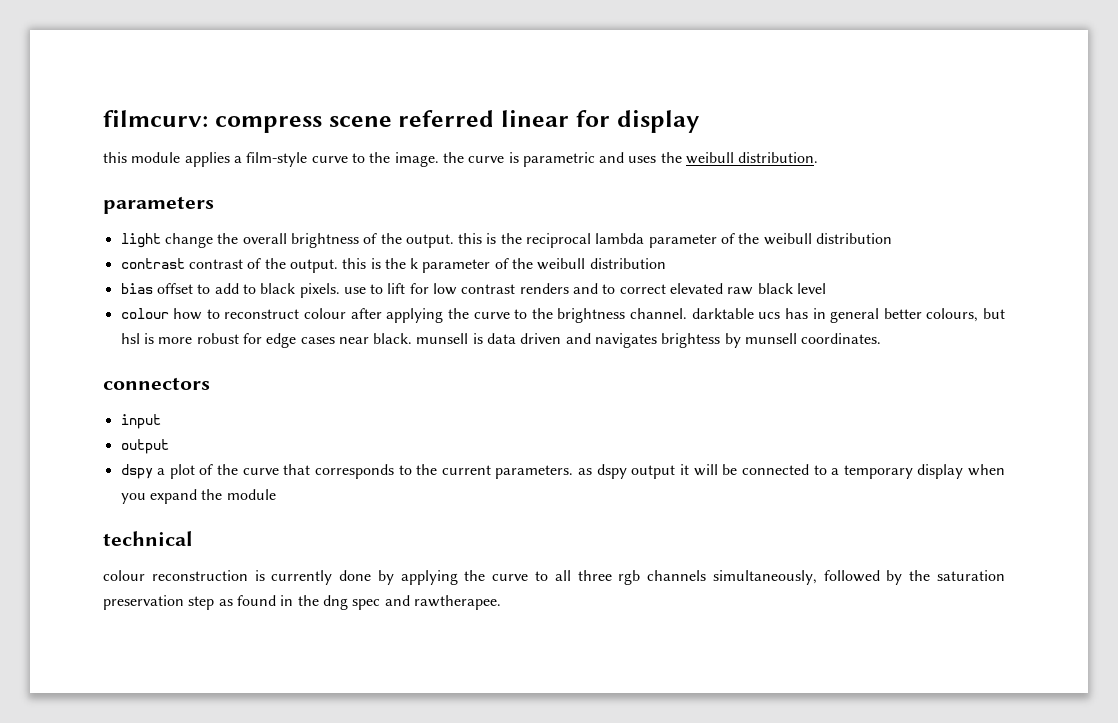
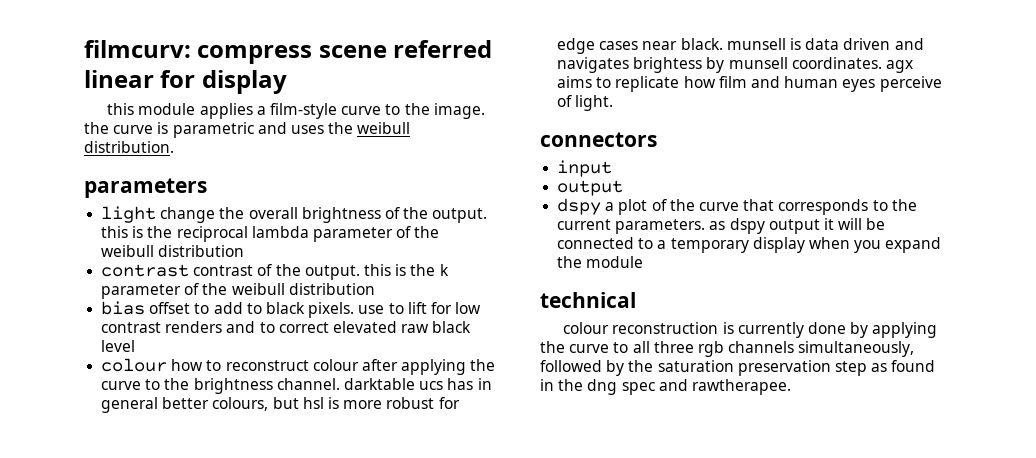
(882, 338) none -> [885,60,913,73] [557,76,942,92] [557,95,614,111] agx aims to replicate how film and human eyes perceive of light.

